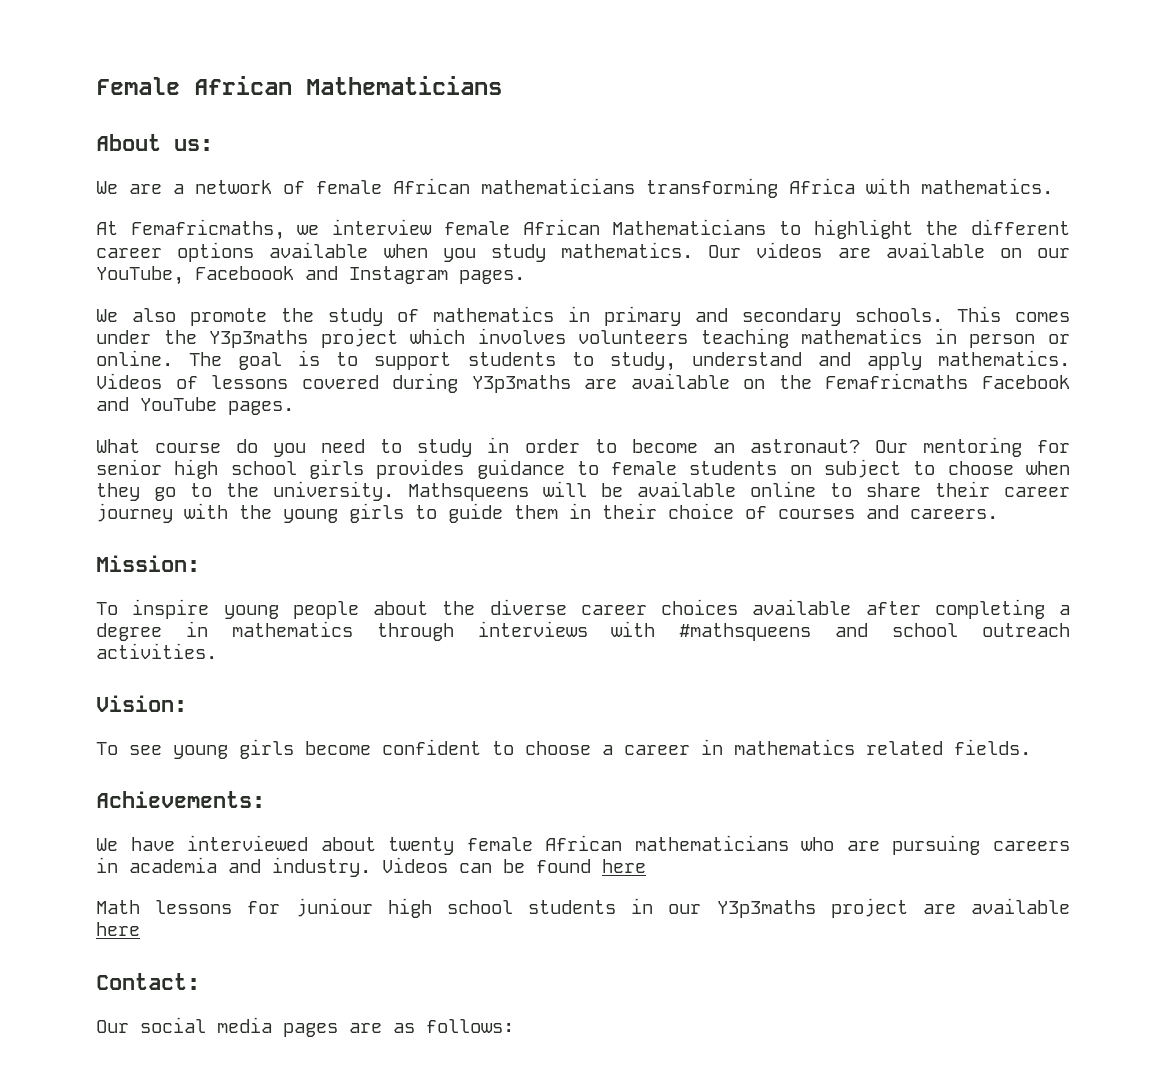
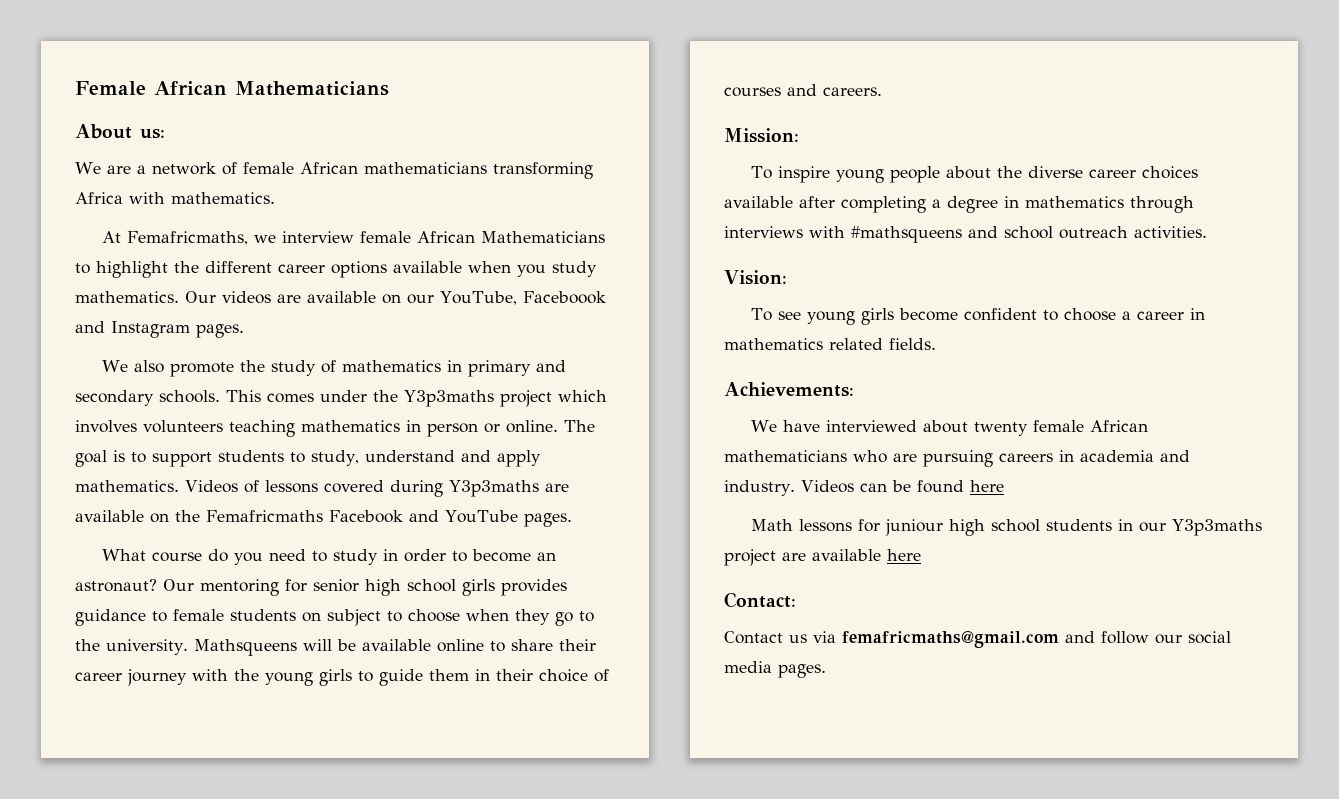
[96,1017,514,1037] Our social media pages are as follows: -> [724,631,1231,648] [724,661,826,678] Contact us via femafricmaths@gmail.com and follow our social media pages.

